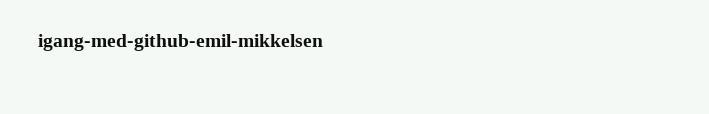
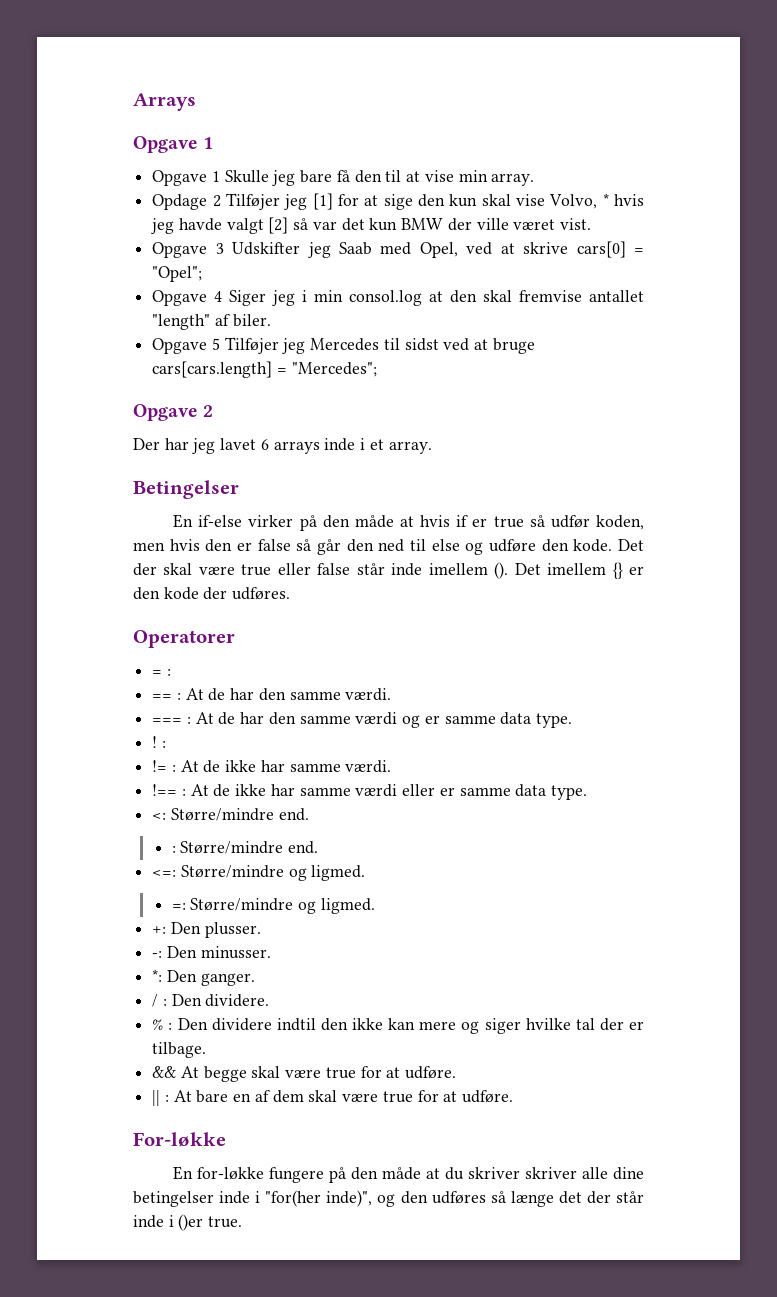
[38,34,323,51] igang-med-github-emil-mikkelsen -> [133,93,196,111] [133,136,214,153] [152,170,535,186] [152,193,644,210] [151,217,591,234] [152,241,644,258] [152,266,203,282] [152,290,644,306] [152,314,271,330] [152,337,535,354] [152,361,377,378] [133,404,214,421] [133,438,432,454] [133,480,239,499] [173,514,644,531] [133,539,645,555] [133,562,644,579] [133,587,291,600] [133,630,235,648] [152,669,171,676] [152,688,392,701] [152,712,572,728] [152,736,166,748] [152,760,392,773] [152,784,587,800] [152,808,309,821] [171,841,319,854] [152,865,366,881] [171,898,375,914] [152,922,261,938] [152,946,271,959] [152,969,255,986] [152,994,270,1007] [152,1018,644,1034] [152,1042,207,1058] [152,1066,457,1082] [152,1090,513,1106] [133,1132,226,1147] [173,1166,644,1183] [133,1190,644,1207] [133,1214,243,1231] Arrays // Opgave 1 // Opgave 1 Skulle jeg bare få den til at vise min array. // Opdage 2 Tilføjer jeg [1] for at sige den kun skal vise Volvo, * hvis jeg havde valgt [2] så var det kun BMW der ville været vist. // Opgave 3 Udskifter jeg Saab med Opel, ved at skrive cars[0] = "Opel"; // Opgave 4 Siger jeg i min consol.log at den skal fremvise antallet "length" af biler. // Opgave 5 Tilføjer jeg Mercedes til sidst ved at bruge cars[cars.length] = "Mercedes"; // Opgave 2 // Der har jeg lavet 6 arrays inde i et array. // Betingelser // En if-else virker på den måde at hvis if er true så udfør koden, men hvis den er false så går den ned til else og udføre den kode. Det der skal være true eller false står inde imellem (). Det imellem {} er den kode der udføres. // Operatorer // = : // == : At de har den samme værdi. // === : At de har den samme værdi og er samme data type. // ! : // != : At de ikke har samme værdi. // !== : At de ikke har samme værdi eller er samme data type. // <: Større/mindre end. // : Større/mindre end. // <=: Større/mindre og ligmed. // =: Større/mindre og ligmed. // +: Den plusser. // -: Den minusser. // *: Den ganger. // / : Den dividere. // % : Den dividere indtil den ikke kan mere og siger hvilke tal der er tilbage. // && At begge skal være true for at udføre. // || : At bare en af dem skal være true for at udføre. // For-løkke // En for-løkke fungere på den måde at du skriver skriver alle dine betingelser inde i "for(her inde)", og den udføres så længe det der står inde i ()er true.

